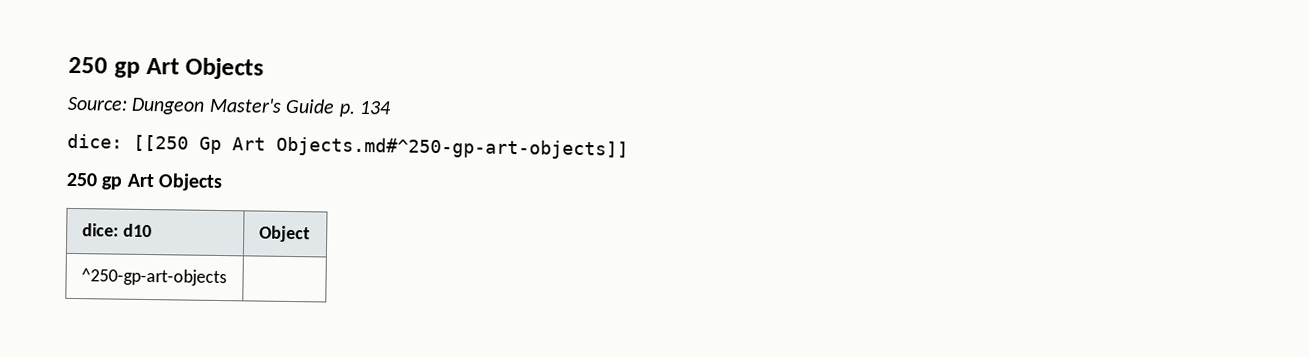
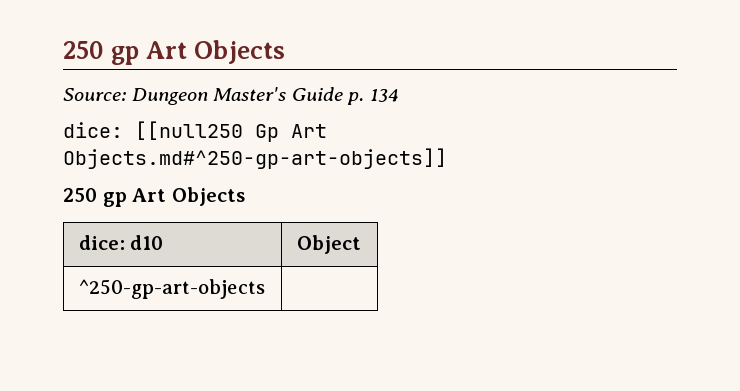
[133,134,189,152] [[250 -> [135,121,243,140] [[null250

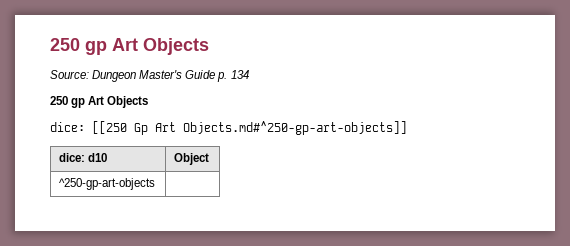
[63,121,327,142] [63,148,447,169] [63,187,245,207] // dice: [[null250 Gp Art Objects.md#^250-gp-art-objects]] // 250 gp Art Objects -> [50,96,149,108] [50,121,407,135] // 250 gp Art Objects // dice: [[250 Gp Art Objects.md#^250-gp-art-objects]]

